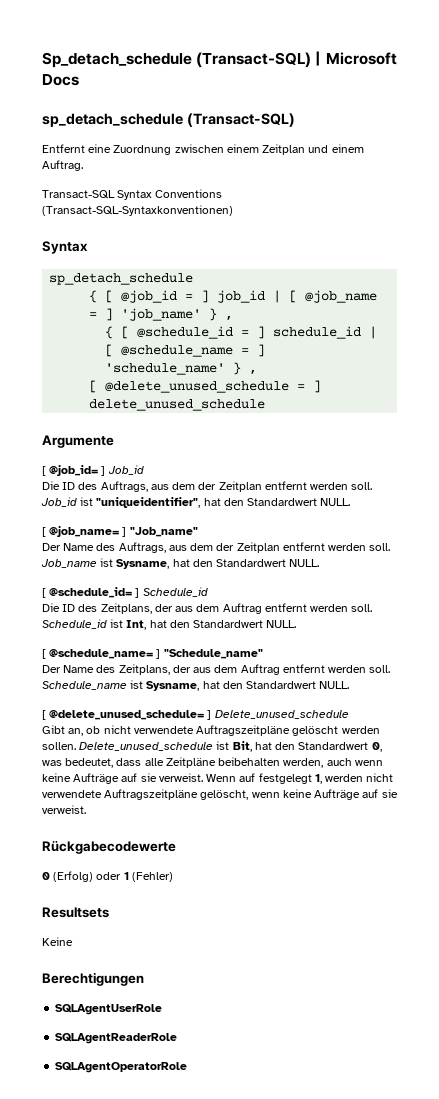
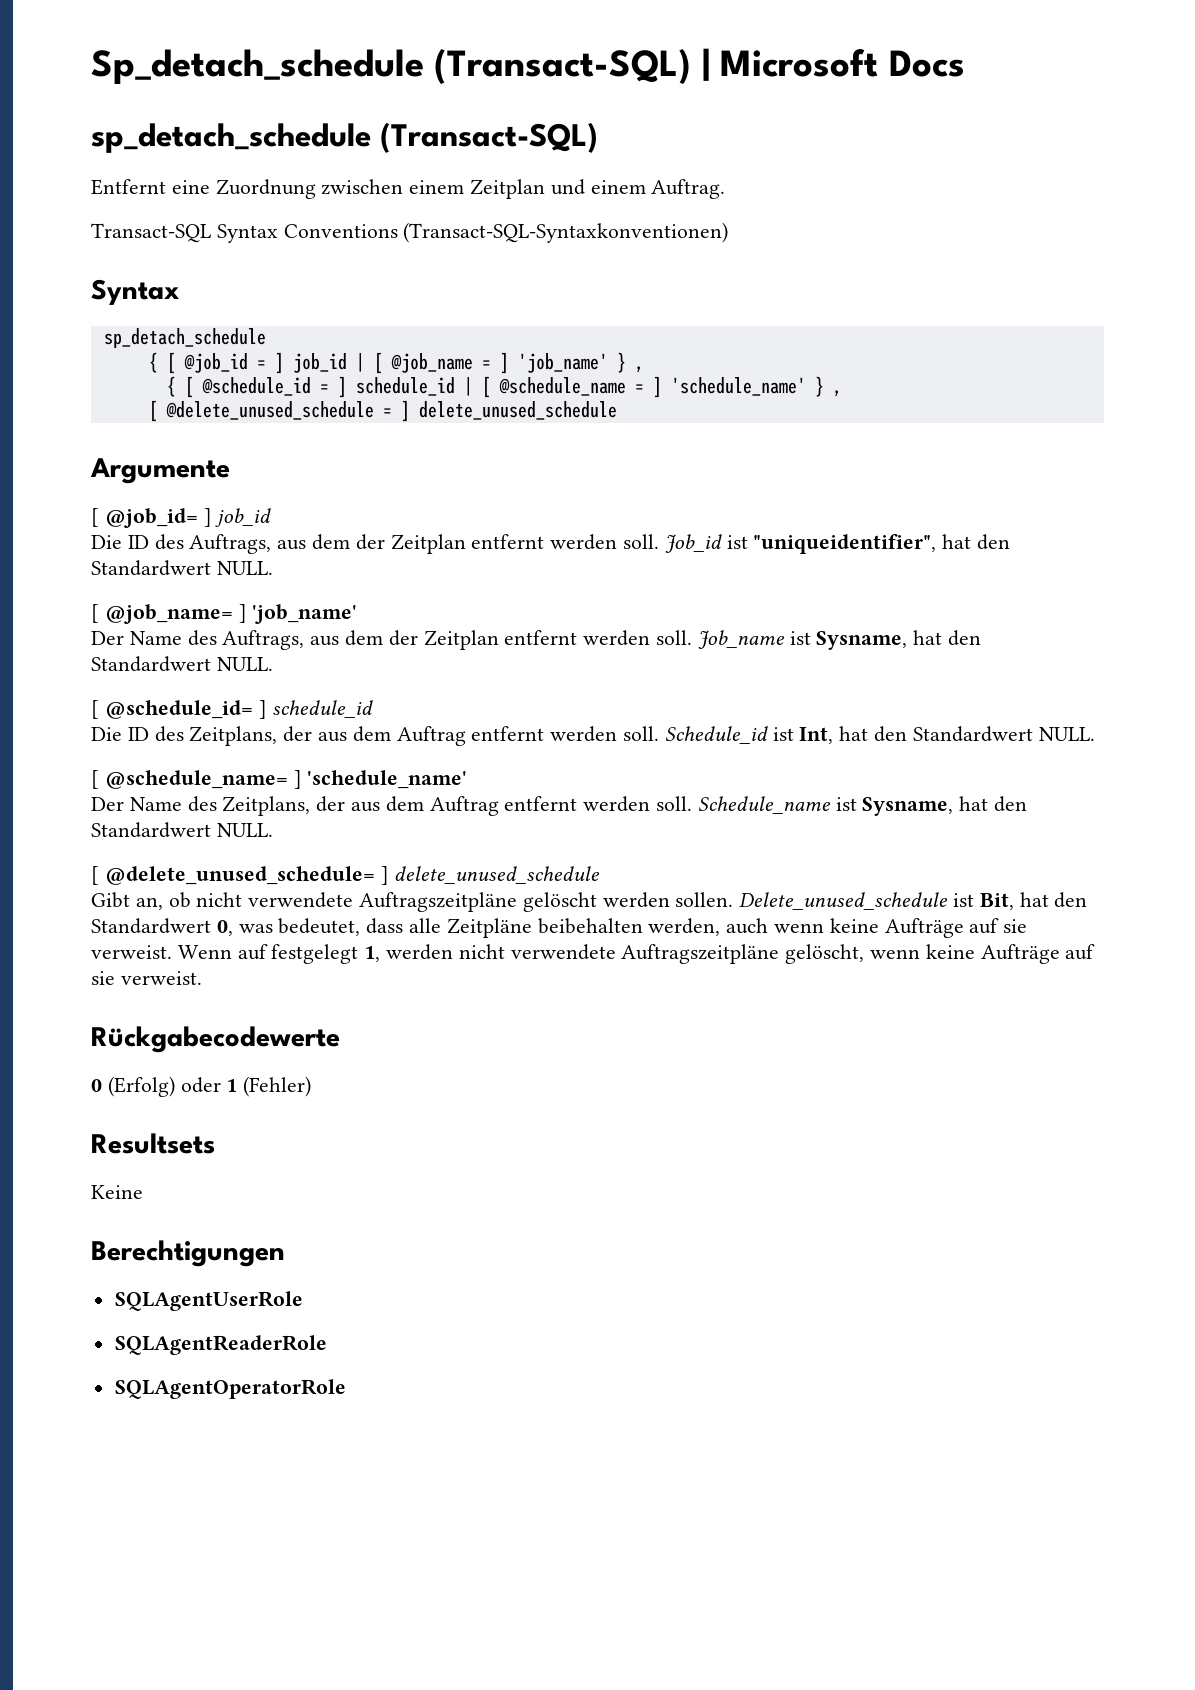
[107,465,144,475] Job_id -> [215,508,272,527] job_id
[129,527,198,537] "Job_name" -> [252,604,358,624] 'job_name'
[142,587,208,597] Schedule_id -> [272,700,374,718] schedule_id
[163,649,263,659] "Schedule_name" -> [307,770,468,789] 'schedule_name'
[214,710,349,719] Delete_unused_schedule -> [394,866,601,884] delete_unused_schedule

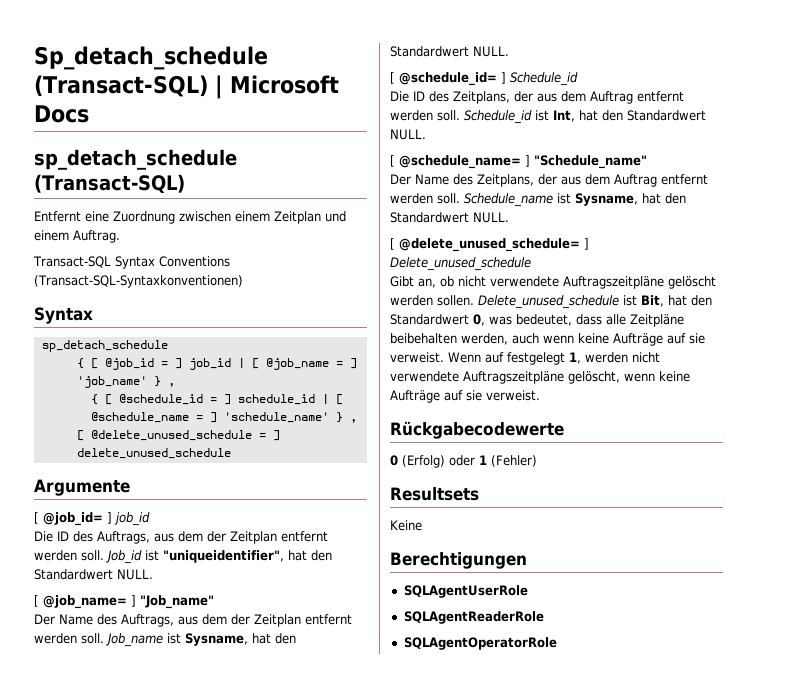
[252,604,358,624] 'job_name' -> [140,595,214,609] "Job_name"
[272,700,374,718] schedule_id -> [510,72,578,86] Schedule_id
[307,770,468,789] 'schedule_name' -> [534,155,647,169] "Schedule_name"
[394,866,601,884] delete_unused_schedule -> [390,257,531,271] Delete_unused_schedule

